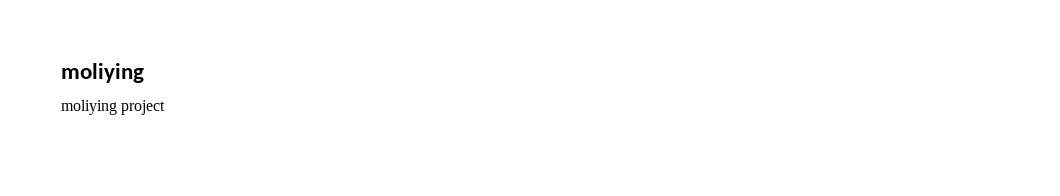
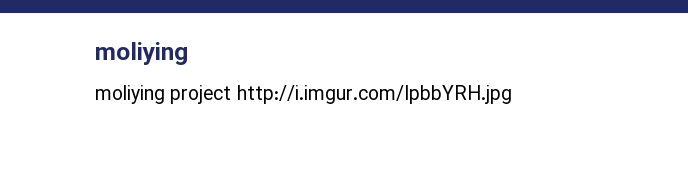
(166, 107) none -> [236,85,512,104] http://i.imgur.com/IpbbYRH.jpg

